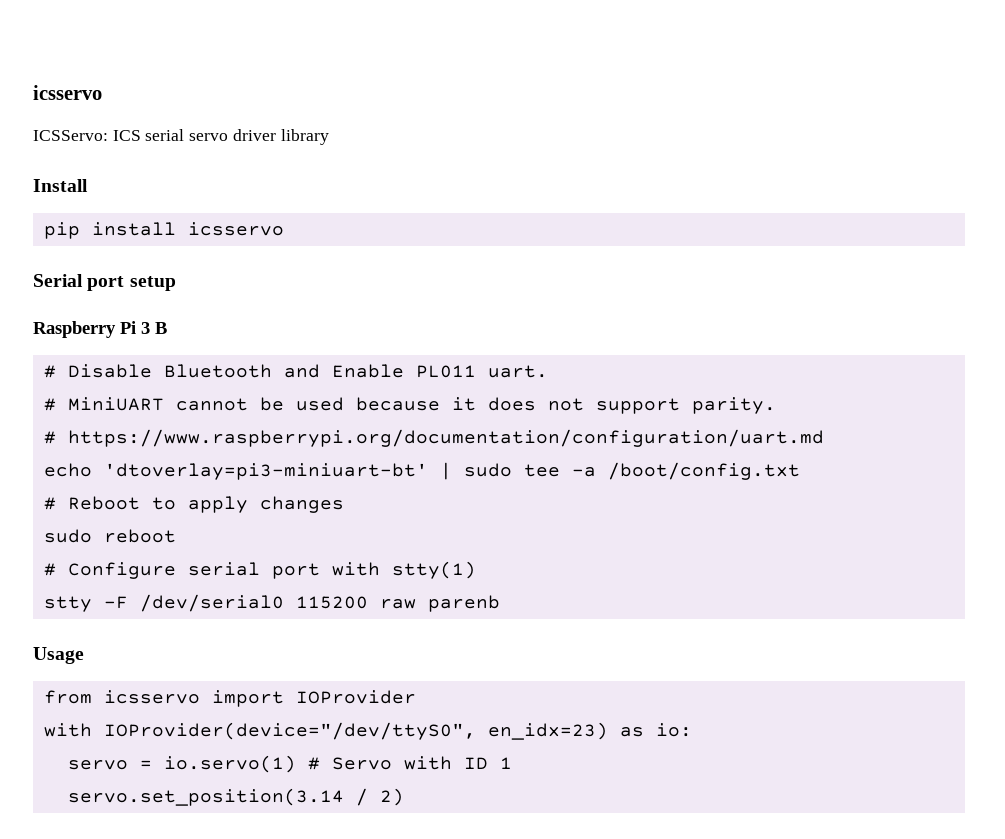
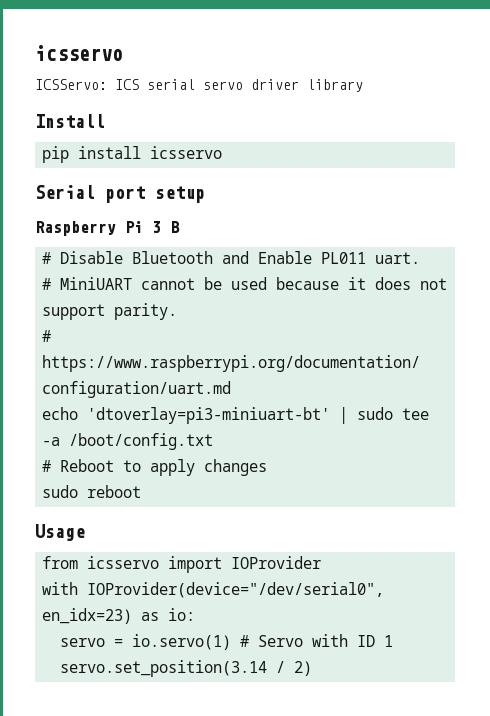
[43,561,476,579] [43,594,500,612] // # Configure serial port with stty(1) // stty -F /dev/serial0 115200 raw parenb -> (142, 491) none
[103,722,476,740] IOProvider(device="/dev/ttyS0", -> [87,582,385,598] IOProvider(device="/dev/serial0",

